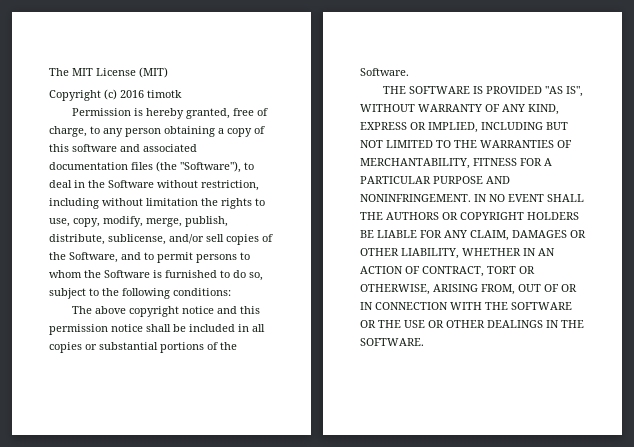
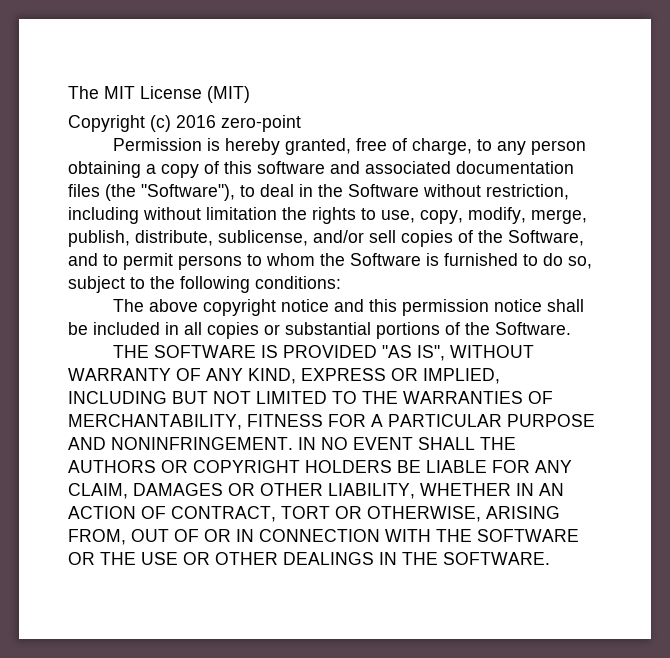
[147,90,182,98] timotk -> [221,115,301,132] zero-point

